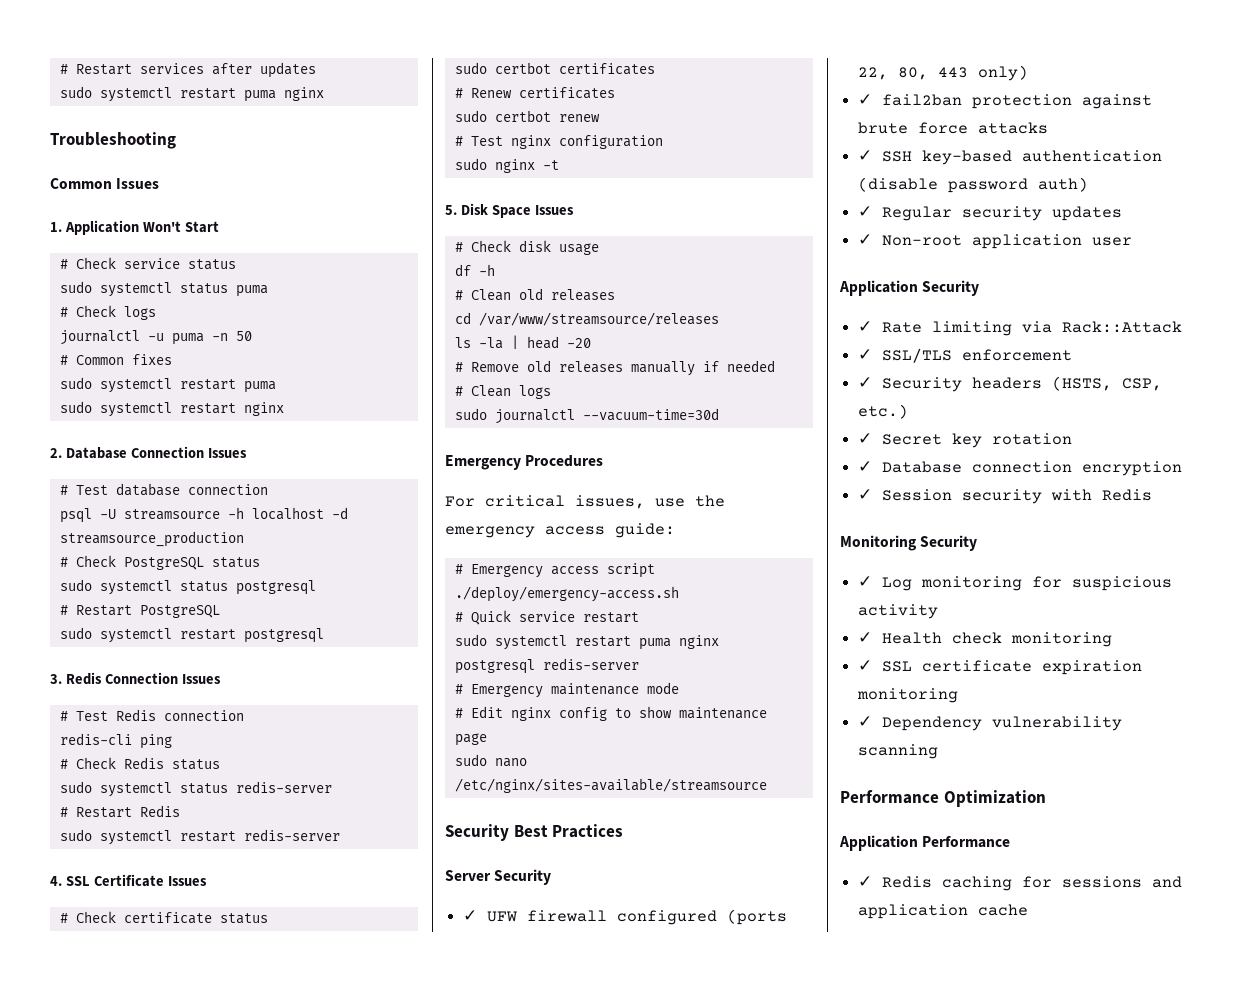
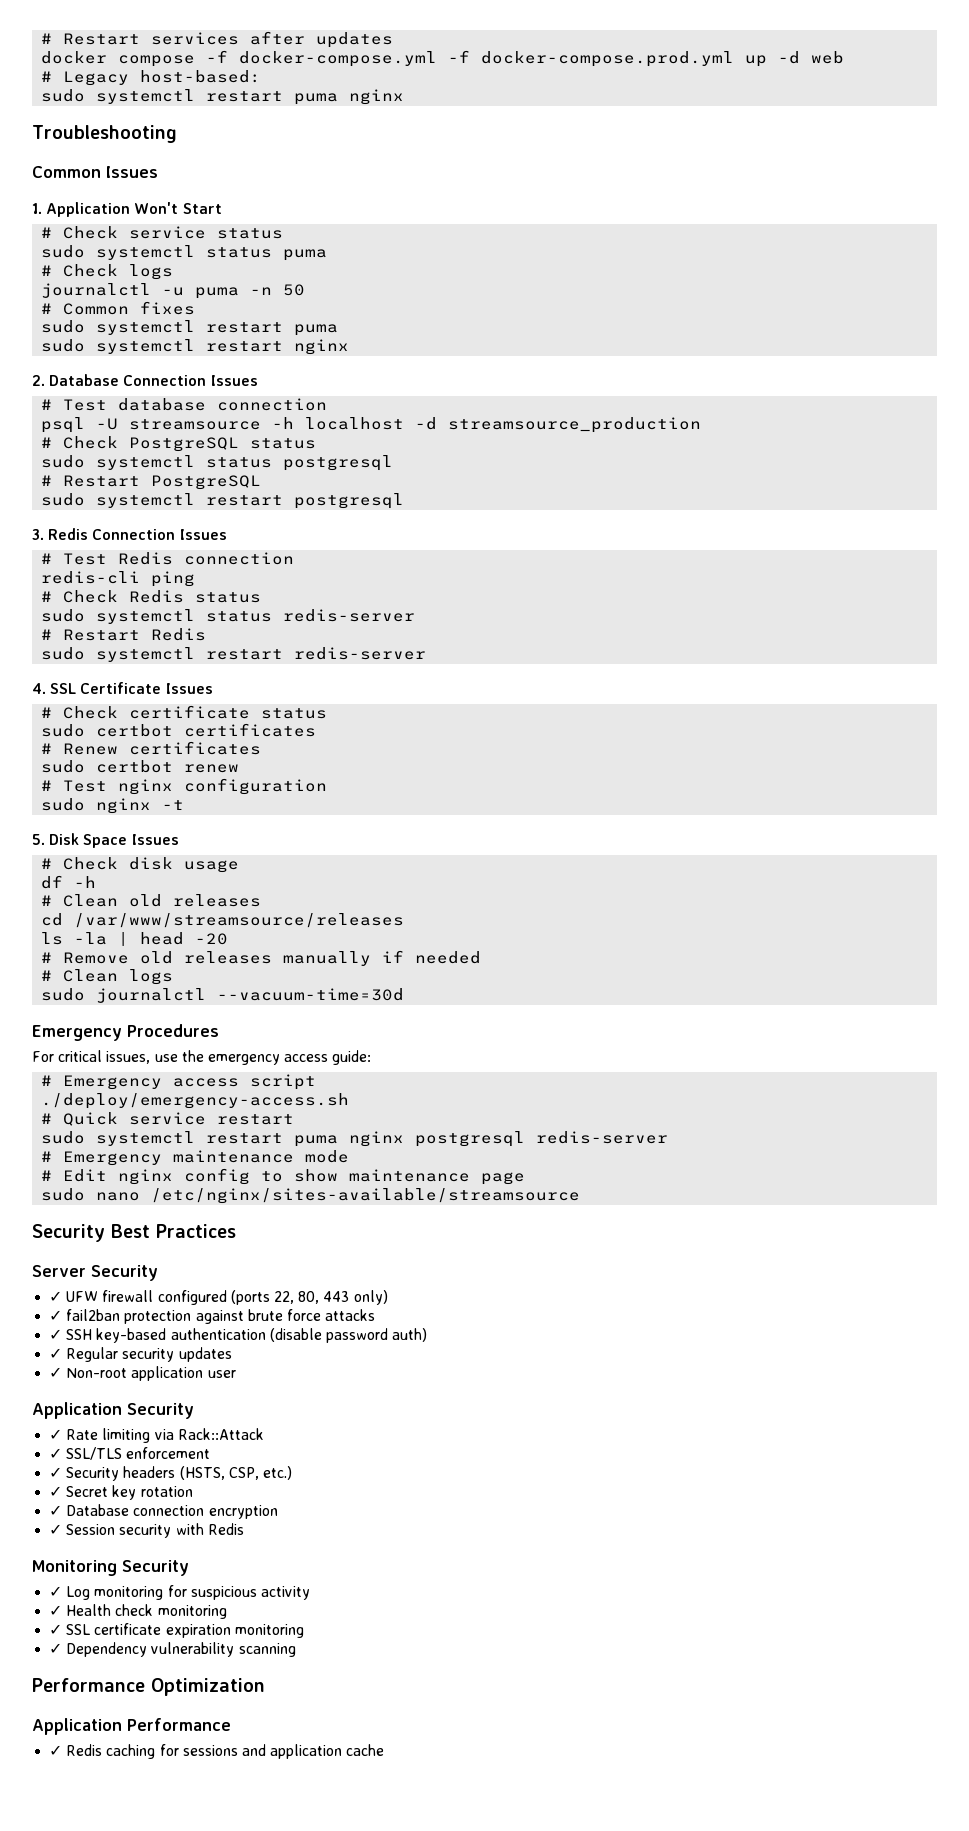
(316, 70) none -> [41,50,845,67] [41,70,262,86] // docker compose -f docker-compose.yml -f docker-compose.prod.yml up -d web // # Legacy host-based:

